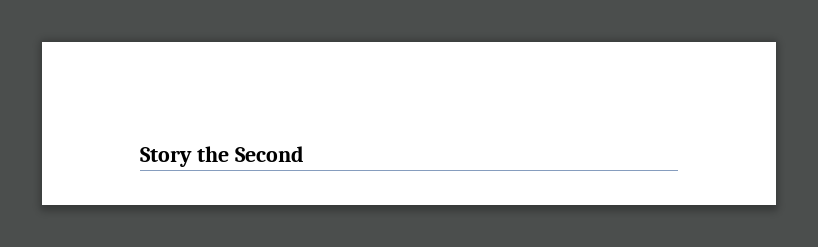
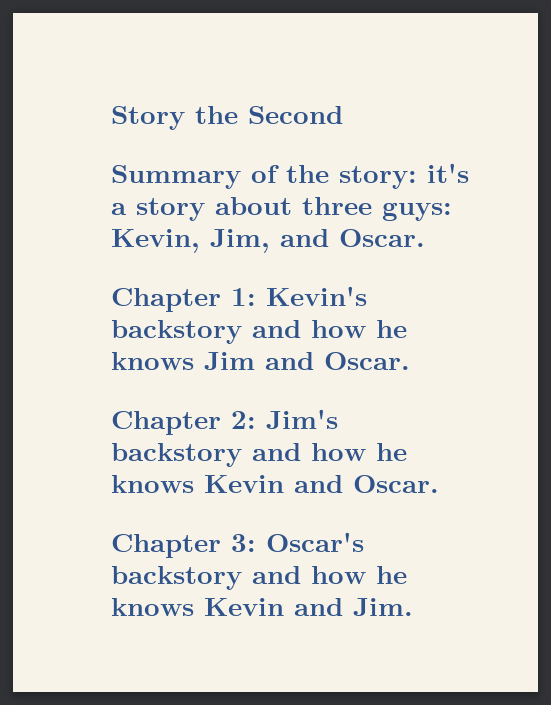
(304, 154) none -> [111,163,469,189] [111,197,452,221] [111,229,425,253] [111,286,367,312] [111,320,407,344] [111,352,410,370] [111,409,338,435] [111,443,407,467] [111,475,439,493] [111,532,364,558] [111,566,407,590] [111,598,413,616] // Summary of the story: it's a story about three guys: Kevin, Jim, and Oscar. // Chapter 1: Kevin's backstory and how he knows Jim and Oscar. // Chapter 2: Jim's backstory and how he knows Kevin and Oscar. // Chapter 3: Oscar's backstory and how he knows Kevin and Jim.

